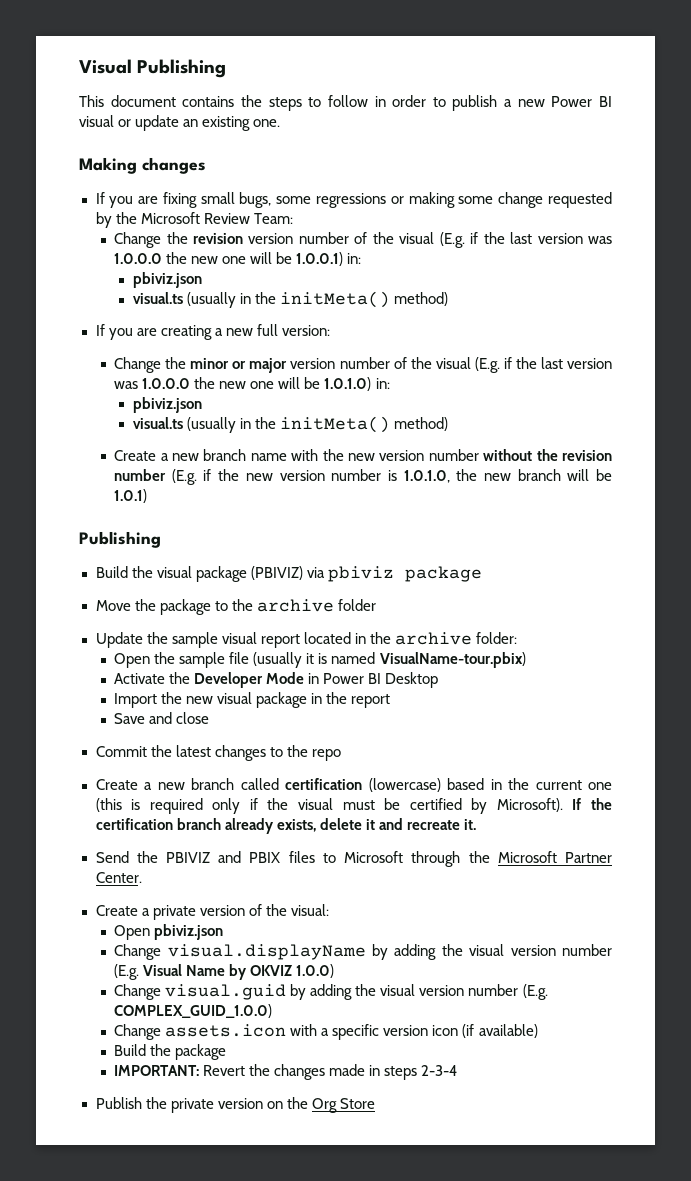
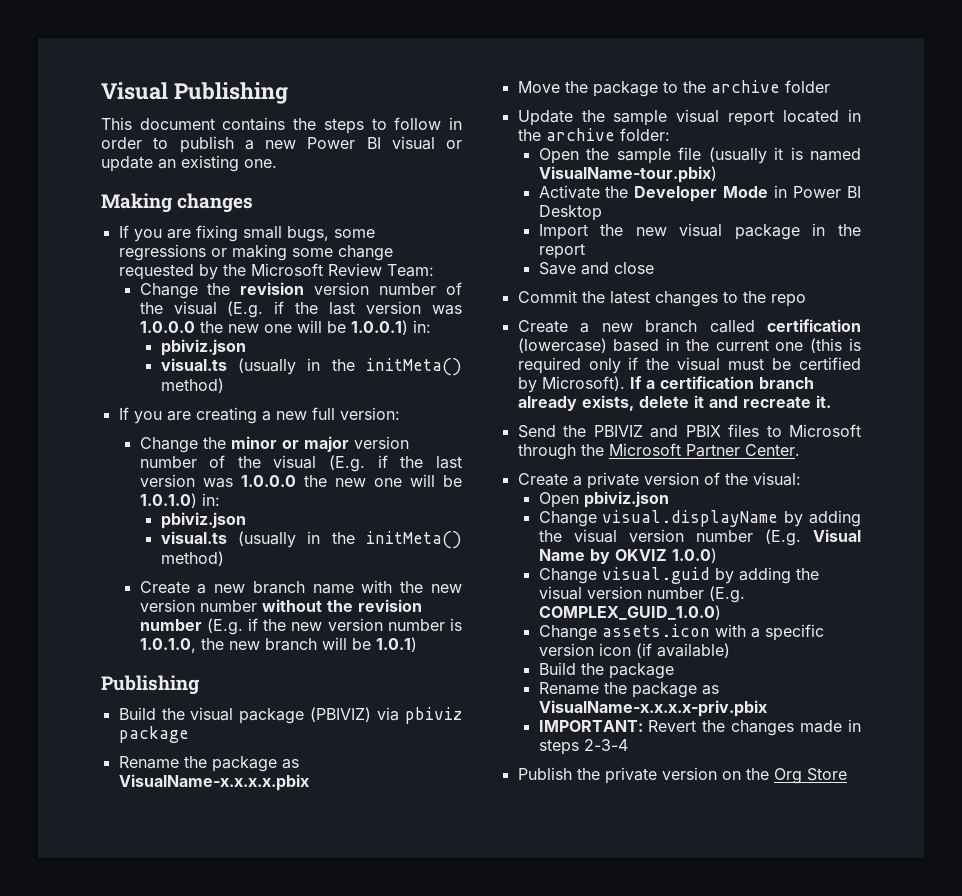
(482, 574) none -> [118,756,299,772] [118,774,309,791] // Rename the package as VisualName-x.x.x.x.pbix
[591,798,613,810] the -> [645,380,655,389] a
(227, 1052) none -> [538,682,719,698] [538,700,767,717] // Rename the package as VisualName-x.x.x.x-priv.pbix

